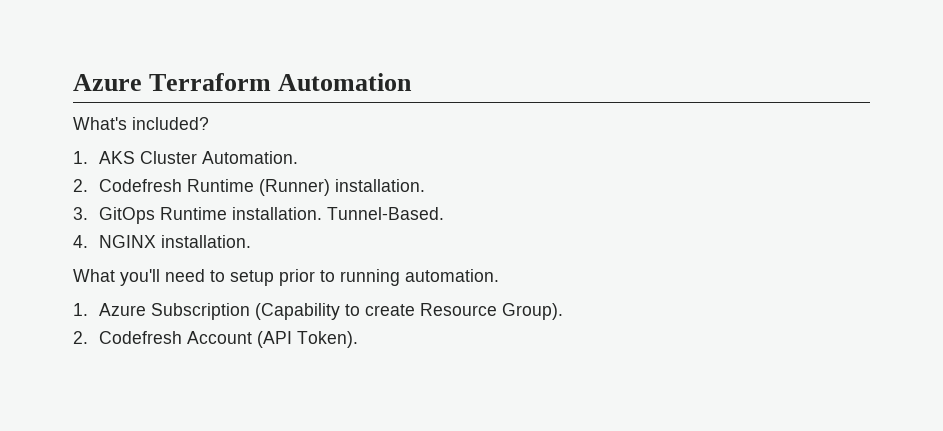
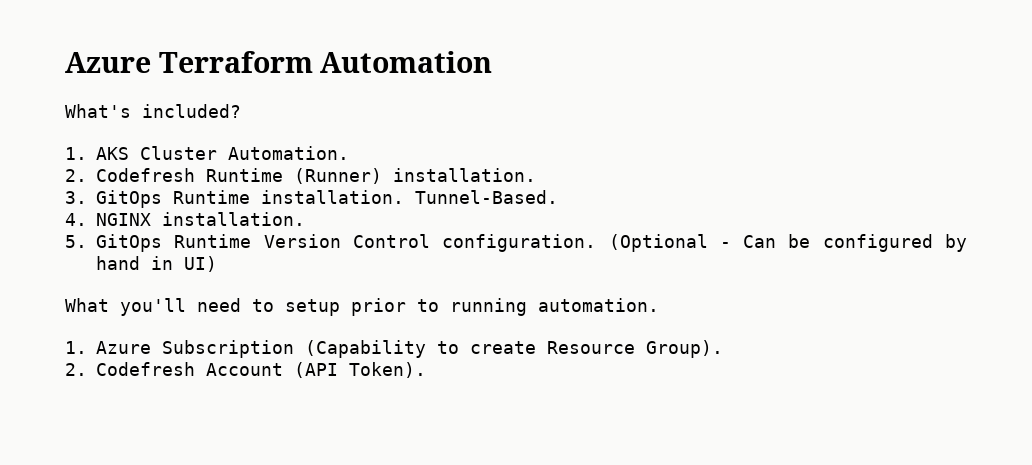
(251, 241) none -> [65,234,967,252] [96,256,217,272] // 5. GitOps Runtime Version Control configuration. (Optional - Can be configured by hand in UI)

